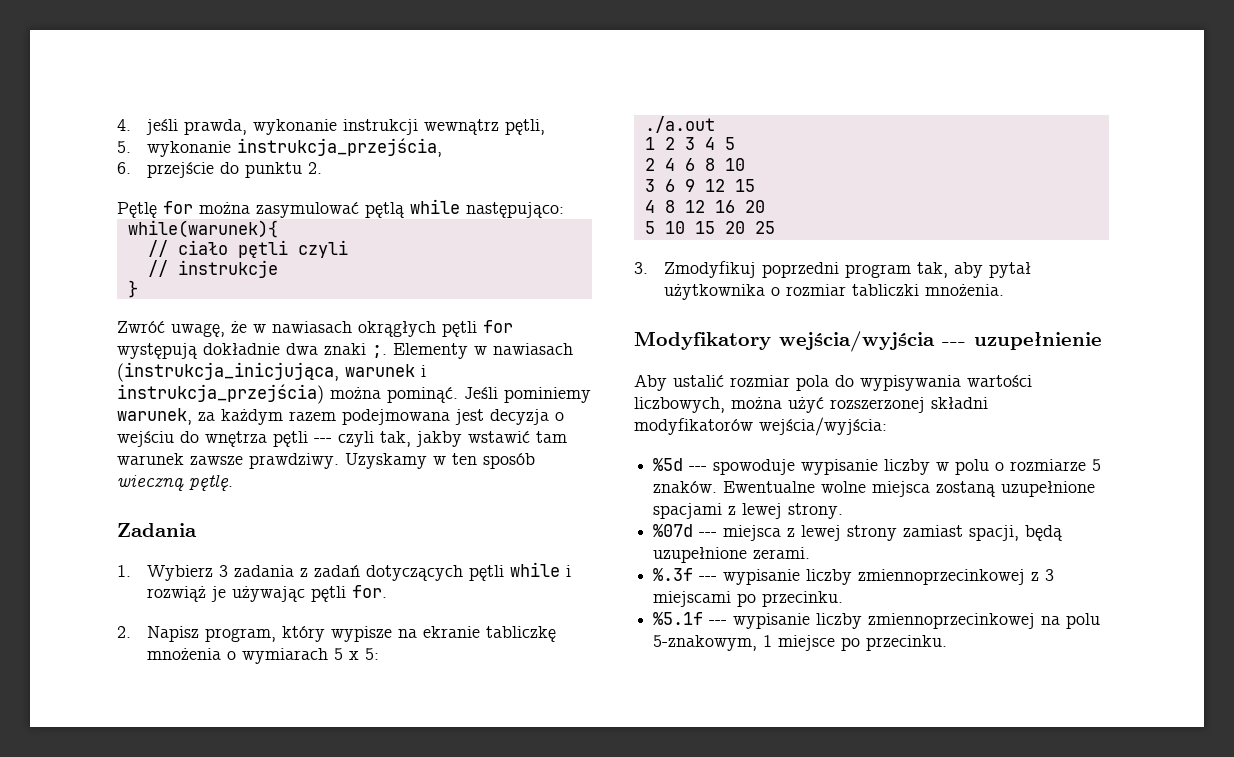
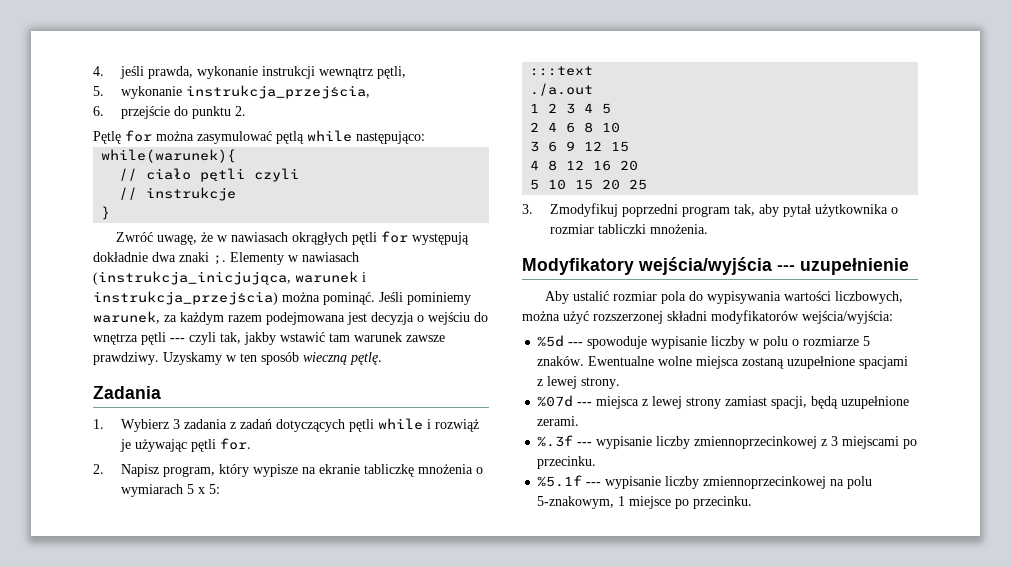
(380, 654) none -> [530,66,594,76] // :::text

